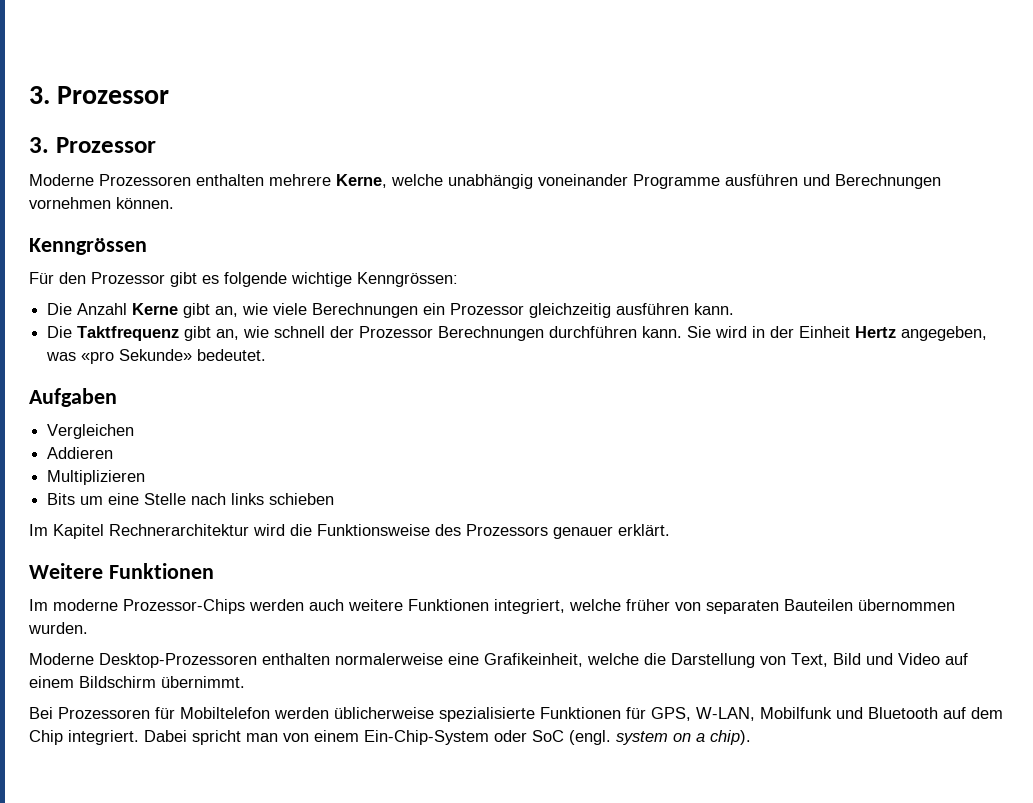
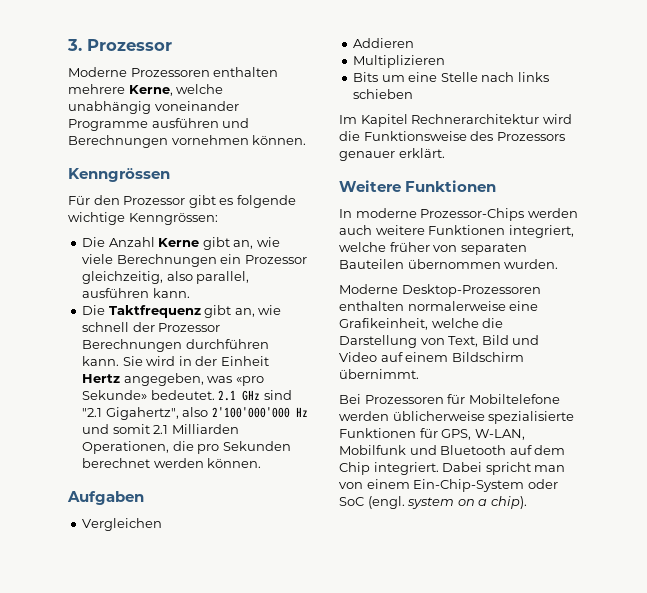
[29,86,170,104] [29,137,156,153] 3. Prozessor // 3. Prozessor -> [67,39,172,51] 3. Prozessor
[529,303,612,318] gleichzeitig -> [82,271,250,284] gleichzeitig, also parallel,
(267, 355) none -> [218,390,292,401] [82,407,308,420] [82,424,239,434] [82,441,291,454] [82,458,262,468] 2.1 GHz sind "2.1 Gigahertz", also 2'100'000'000 Hz und somit 2.1 Milliarden Operationen, die pro Sekunden berechnet werden können.
[29,599,48,611] Im -> [339,209,352,218] In
[180,707,270,719] Mobiltelefon -> [468,394,560,404] Mobiltelefone

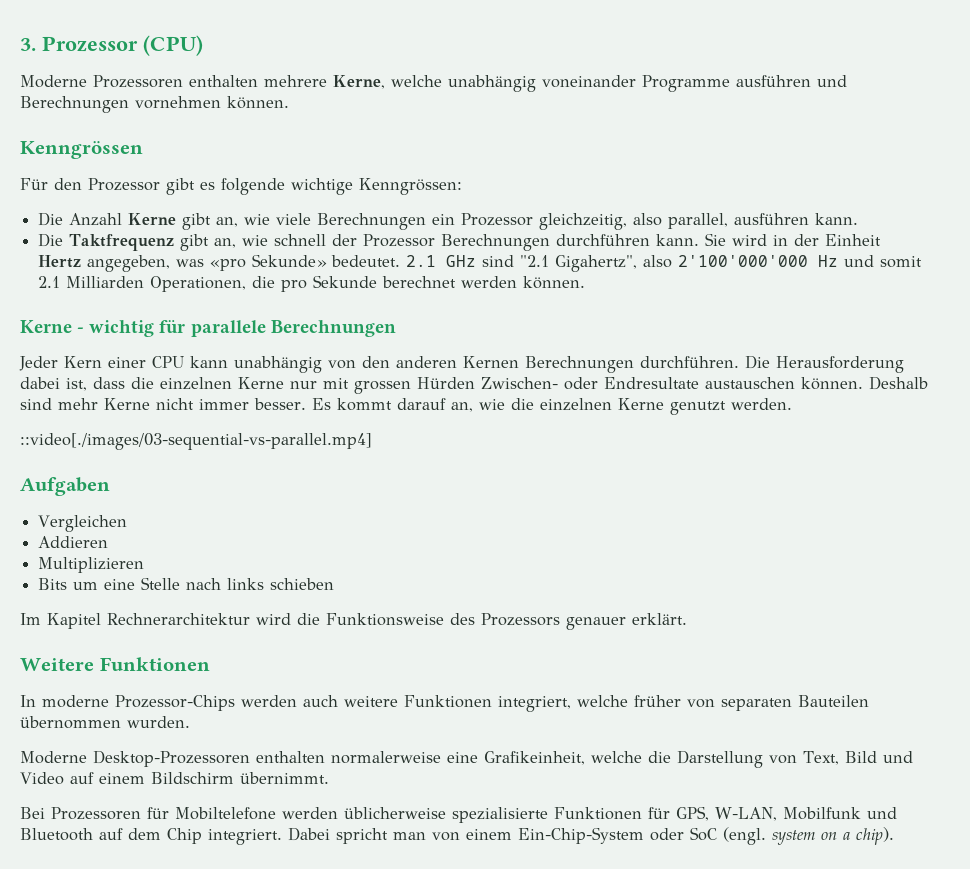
(172, 45) none -> [143,35,203,56] (CPU)
[222,441,291,451] Sekunden -> [313,275,378,288] Sekunde
(262, 463) none -> [20,320,396,337] [19,355,904,373] [20,376,928,394] [20,398,792,415] [20,433,372,450] // Kerne - wichtig für parallele Berechnungen // Jeder Kern einer CPU kann unabhängig von den anderen Kernen Berechnungen durchführen. Die Herausforderung dabei ist, dass die einzelnen Kerne nur mit grossen Hürden Zwischen- oder Endresultate austauschen können. Deshalb sind mehr Kerne nicht immer besser. Es kommt darauf an, wie die einzelnen Kerne genutzt werden. // ::video[./images/03-sequential-vs-parallel.mp4]

